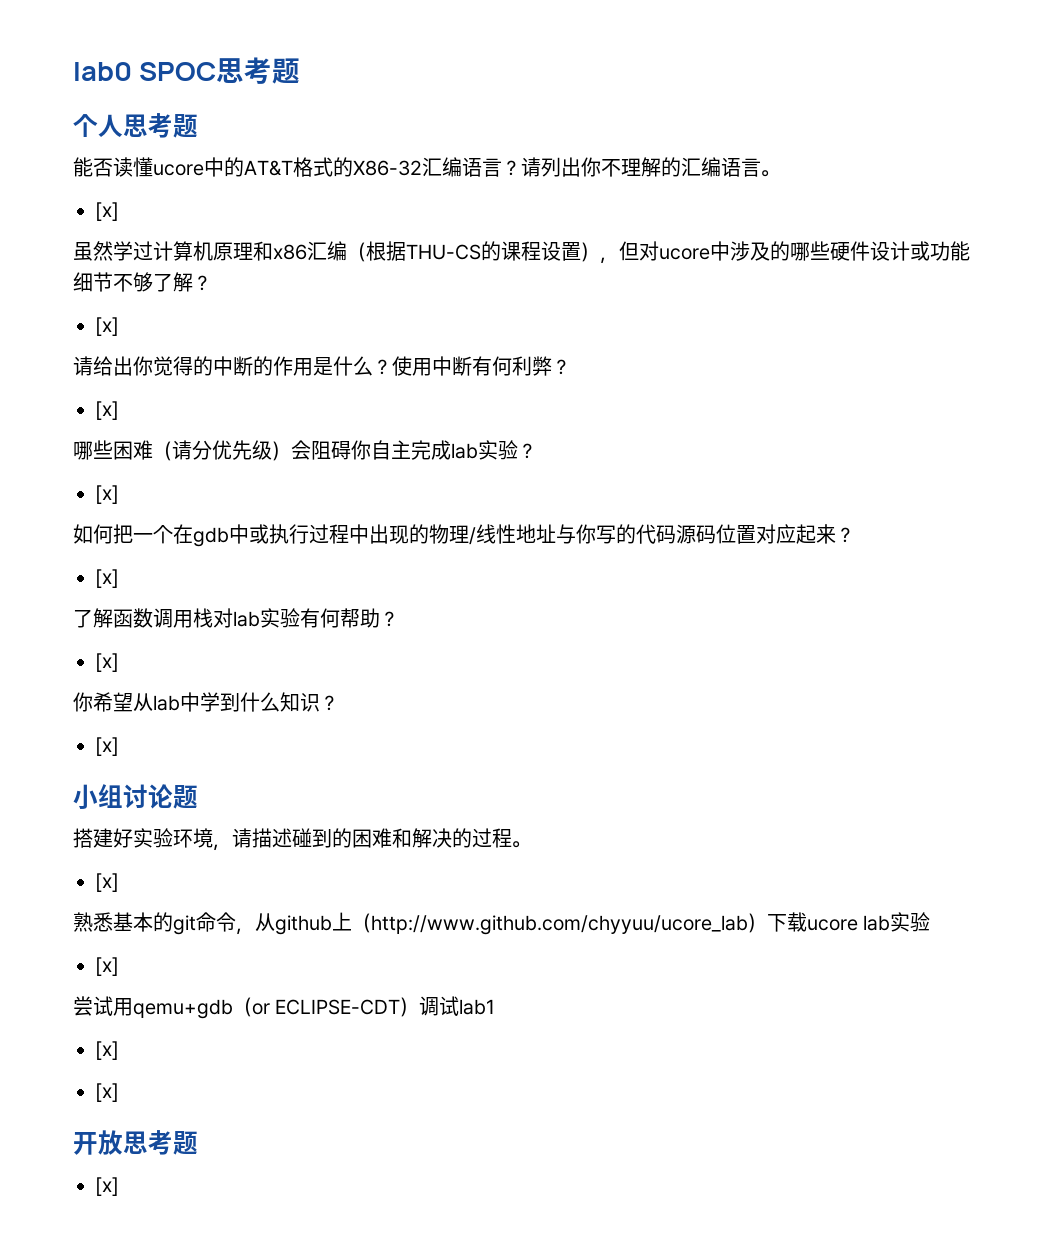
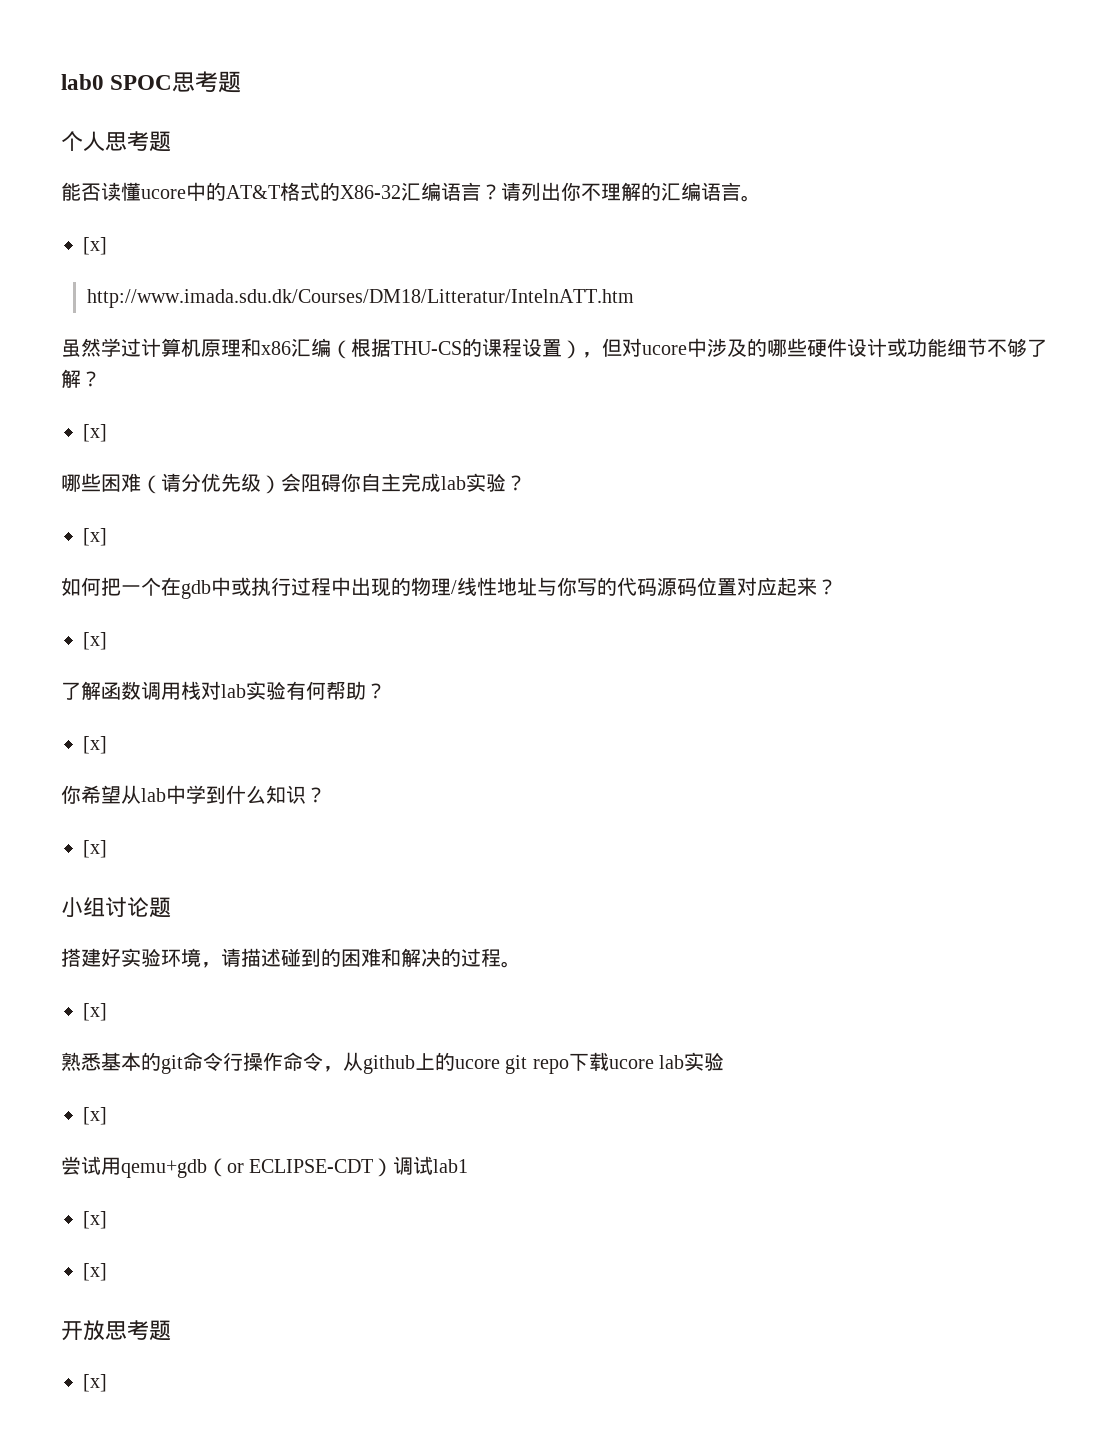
(119, 211) none -> [86,289,634,308] // http://www.imada.sdu.dk/Courses/DM18/Litteratur/IntelnATT.htm
[73,356,571,376] [95,401,119,420] // 请给出你觉得的中断的作用是什么？使用中断有何利弊？ // [x] -> (107, 433) none
[236,912,767,935] ，从github上（http://www.github.com/chyyuu/ucore_lab） -> [223,1052,569,1074] 行操作命令，从github上的ucore git repo

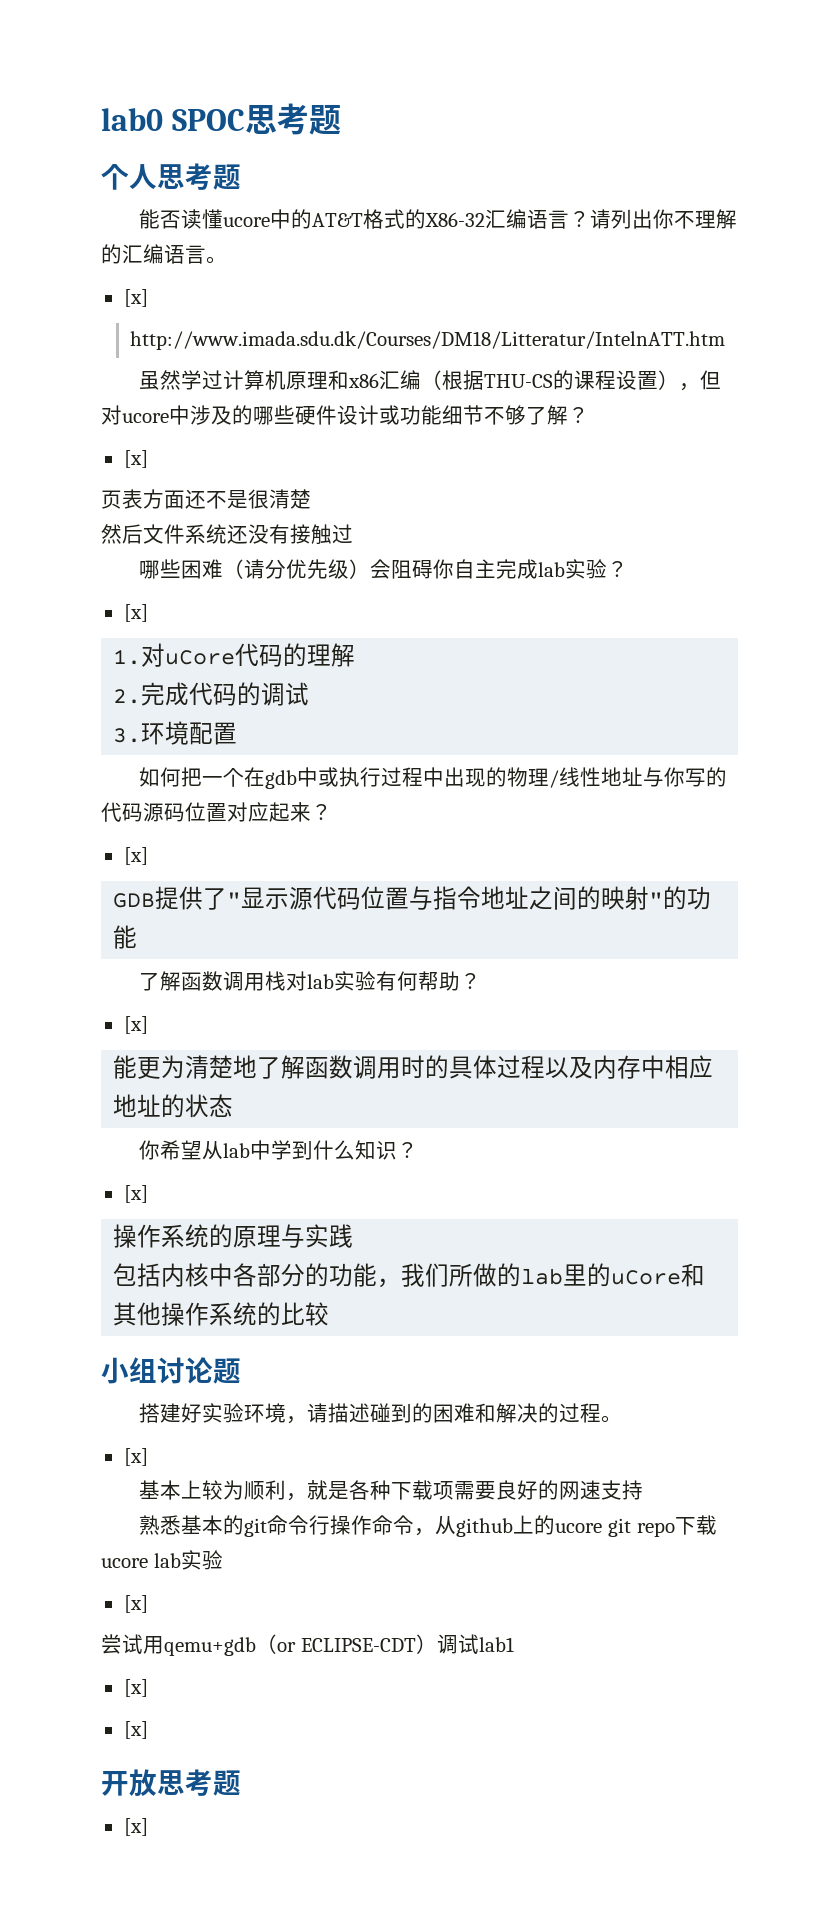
(107, 433) none -> [101,489,311,509] [101,524,353,545] // 页表方面还不是很清楚 // 然后文件系统还没有接触过
(107, 537) none -> [113,643,356,667] [113,682,310,706] [113,721,238,745] // 1.对uCore代码的理解 // 2.完成代码的调试 // 3.环境配置
(107, 641) none -> [113,886,712,910] [113,925,138,949] // GDB提供了"显示源代码位置与指令地址之间的映射"的功能
(107, 745) none -> [113,1055,714,1079] [113,1094,234,1118] // 能更为清楚地了解函数调用时的具体过程以及内存中相应地址的状态
(107, 849) none -> [113,1224,354,1248] [113,1263,706,1288] [113,1302,330,1326] // 操作系统的原理与实践 // 包括内核中各部分的功能，我们所做的lab里的uCore和其他操作系统的比较
(107, 1012) none -> [139,1480,644,1501] // 基本上较为顺利，就是各种下载项需要良好的网速支持

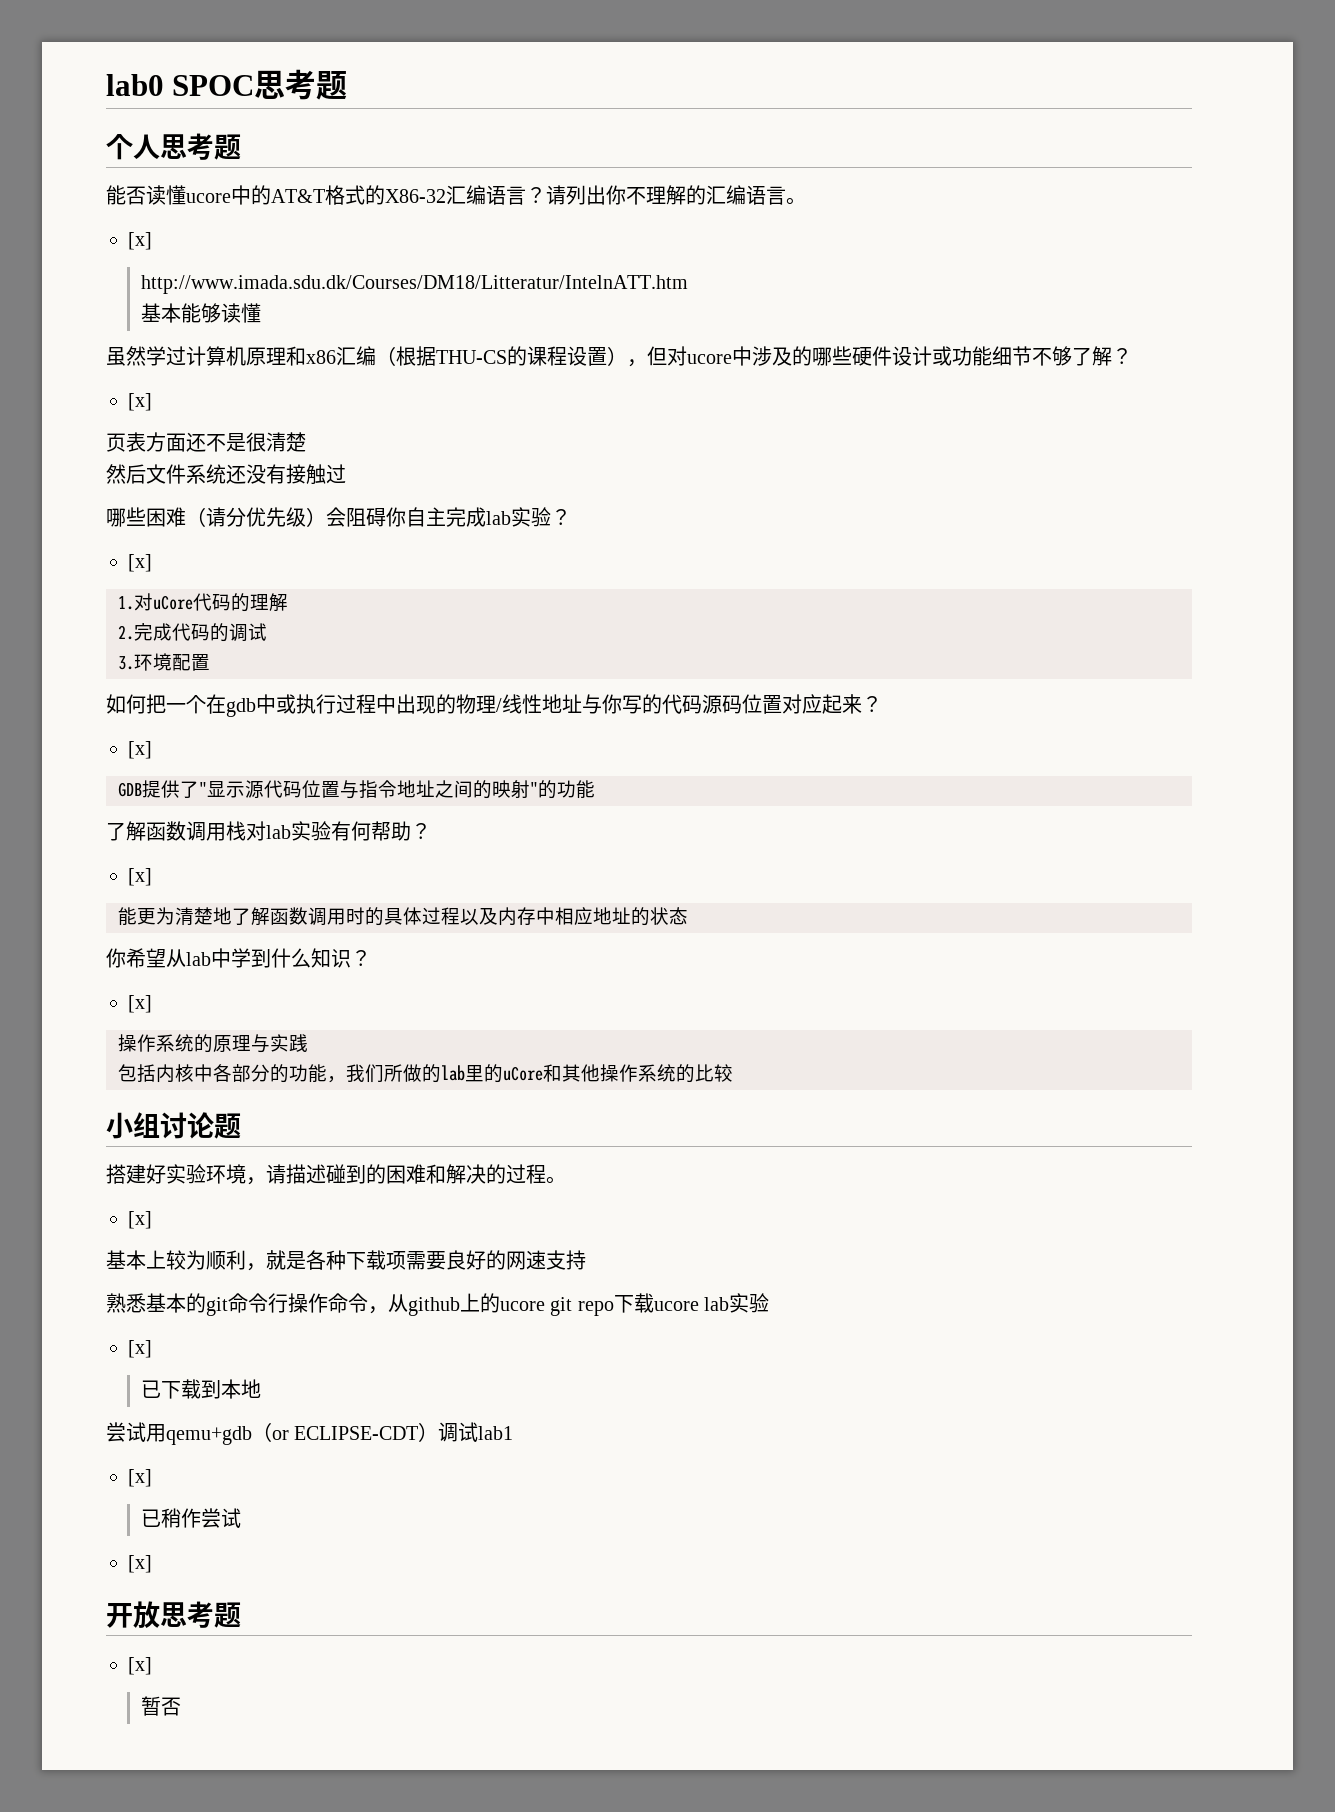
(726, 340) none -> [141,303,262,323] // 基本能够读懂
(148, 1604) none -> [141,1379,262,1399] // 已下载到本地
(148, 1688) none -> [141,1508,242,1528] // 已稍作尝试
(148, 1827) none -> [141,1696,182,1716] // 暂否

